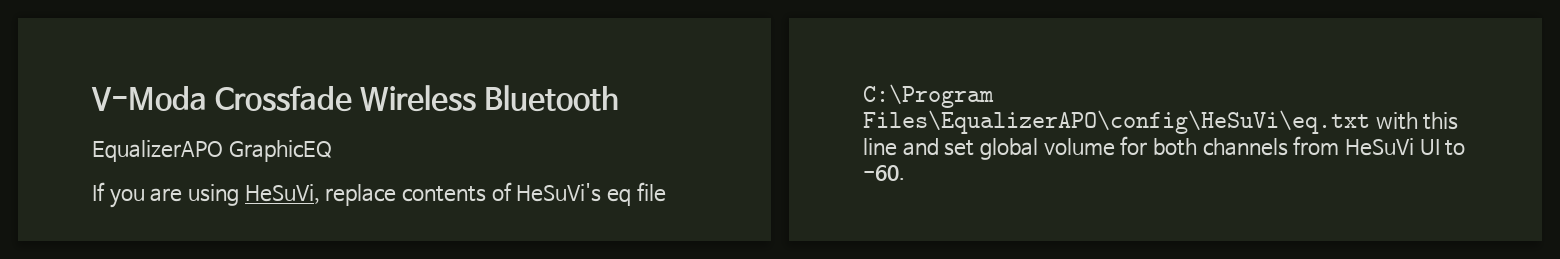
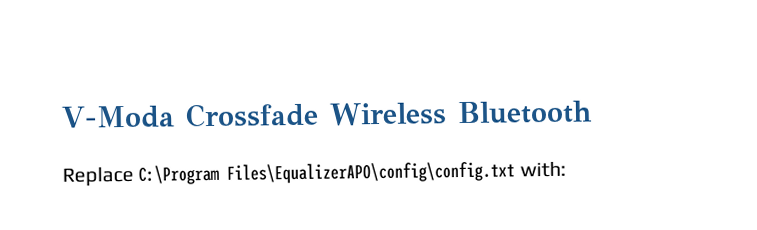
[92,140,332,162] [92,182,666,208] [863,84,994,108] [863,110,1459,134] [863,136,1466,160] [863,165,905,181] EqualizerAPO GraphicEQ // If you are using HeSuVi, replace contents of HeSuVi's eq file C:\Program Files\EqualizerAPO\config\HeSuVi\eq.txt with this line and set global volume for both channels from HeSuVi UI to -60. -> [62,161,566,187] Replace C:\Program Files\EqualizerAPO\config\config.txt with:

